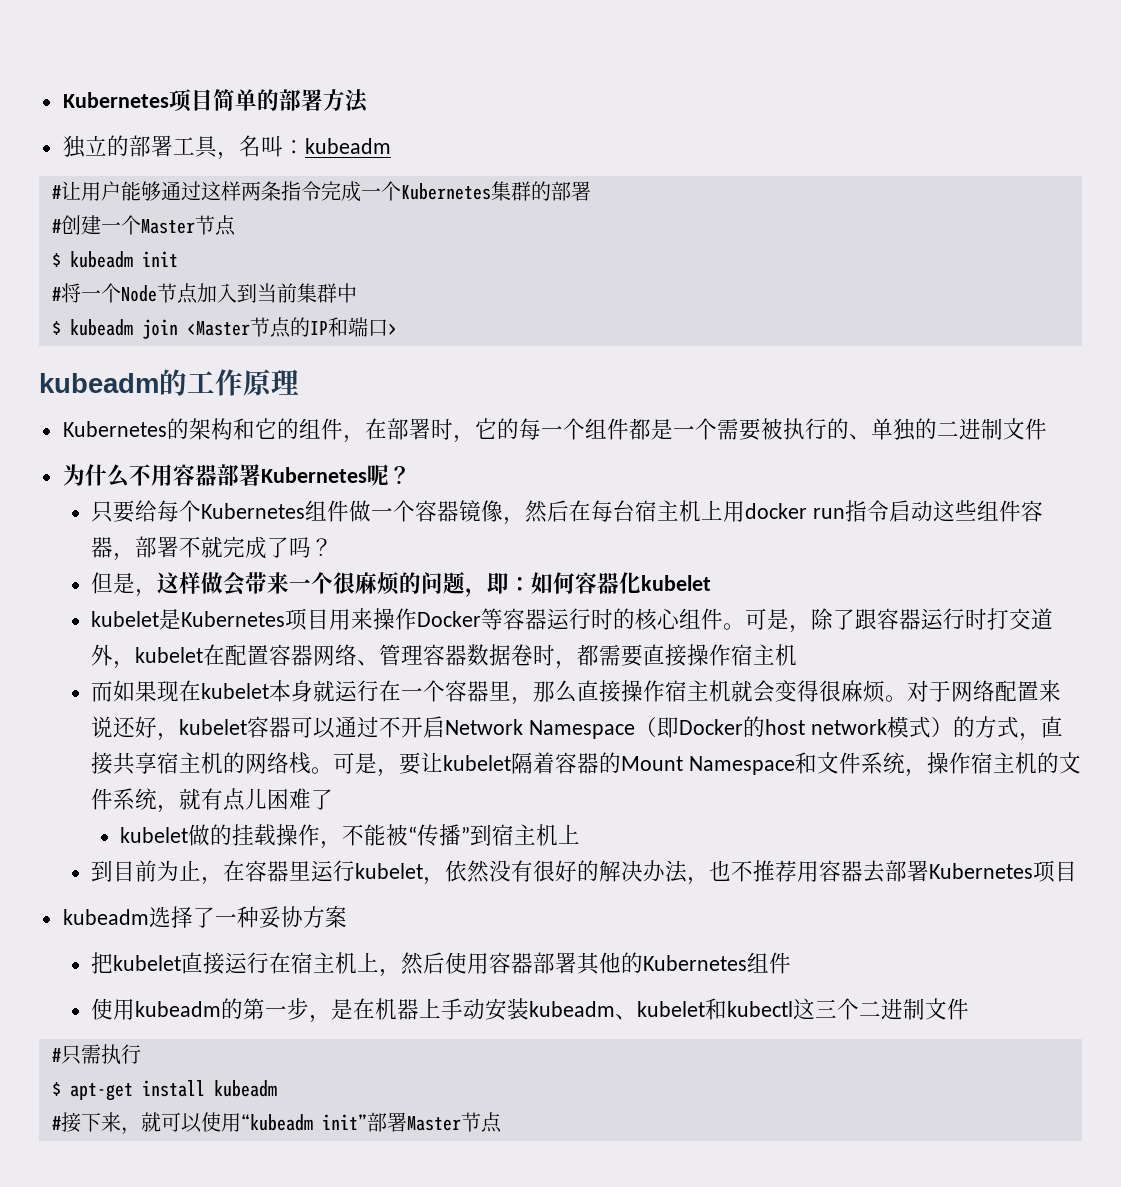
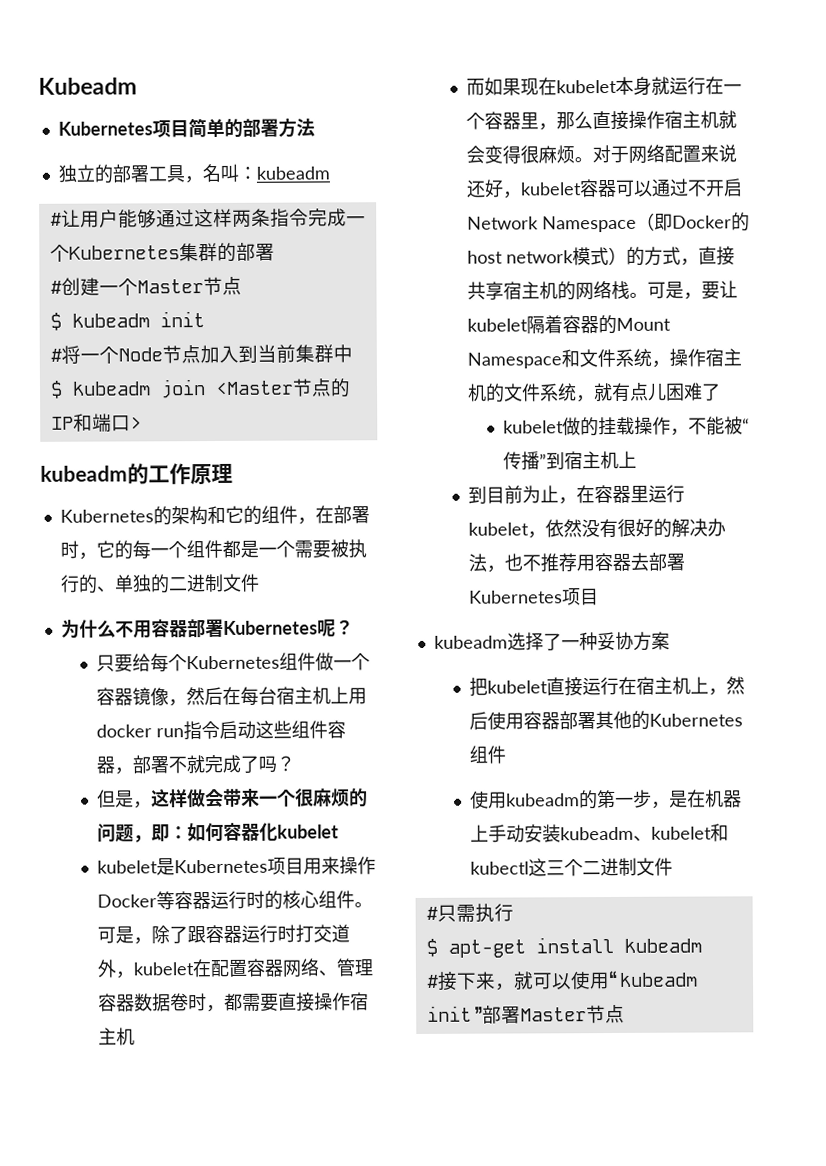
(62, 100) none -> [38,77,137,95] Kubeadm //

